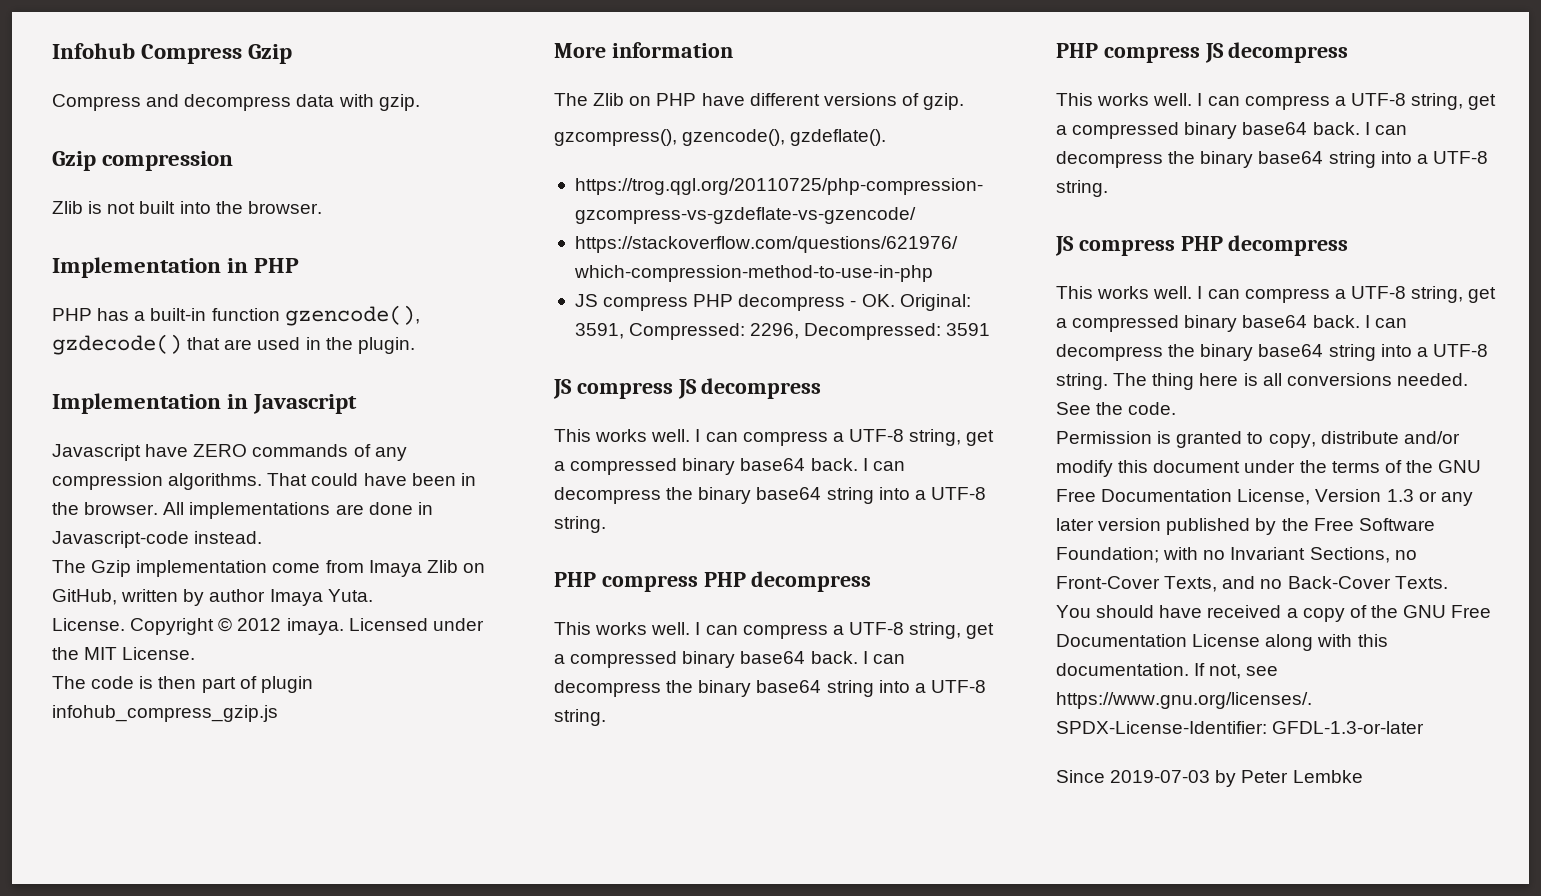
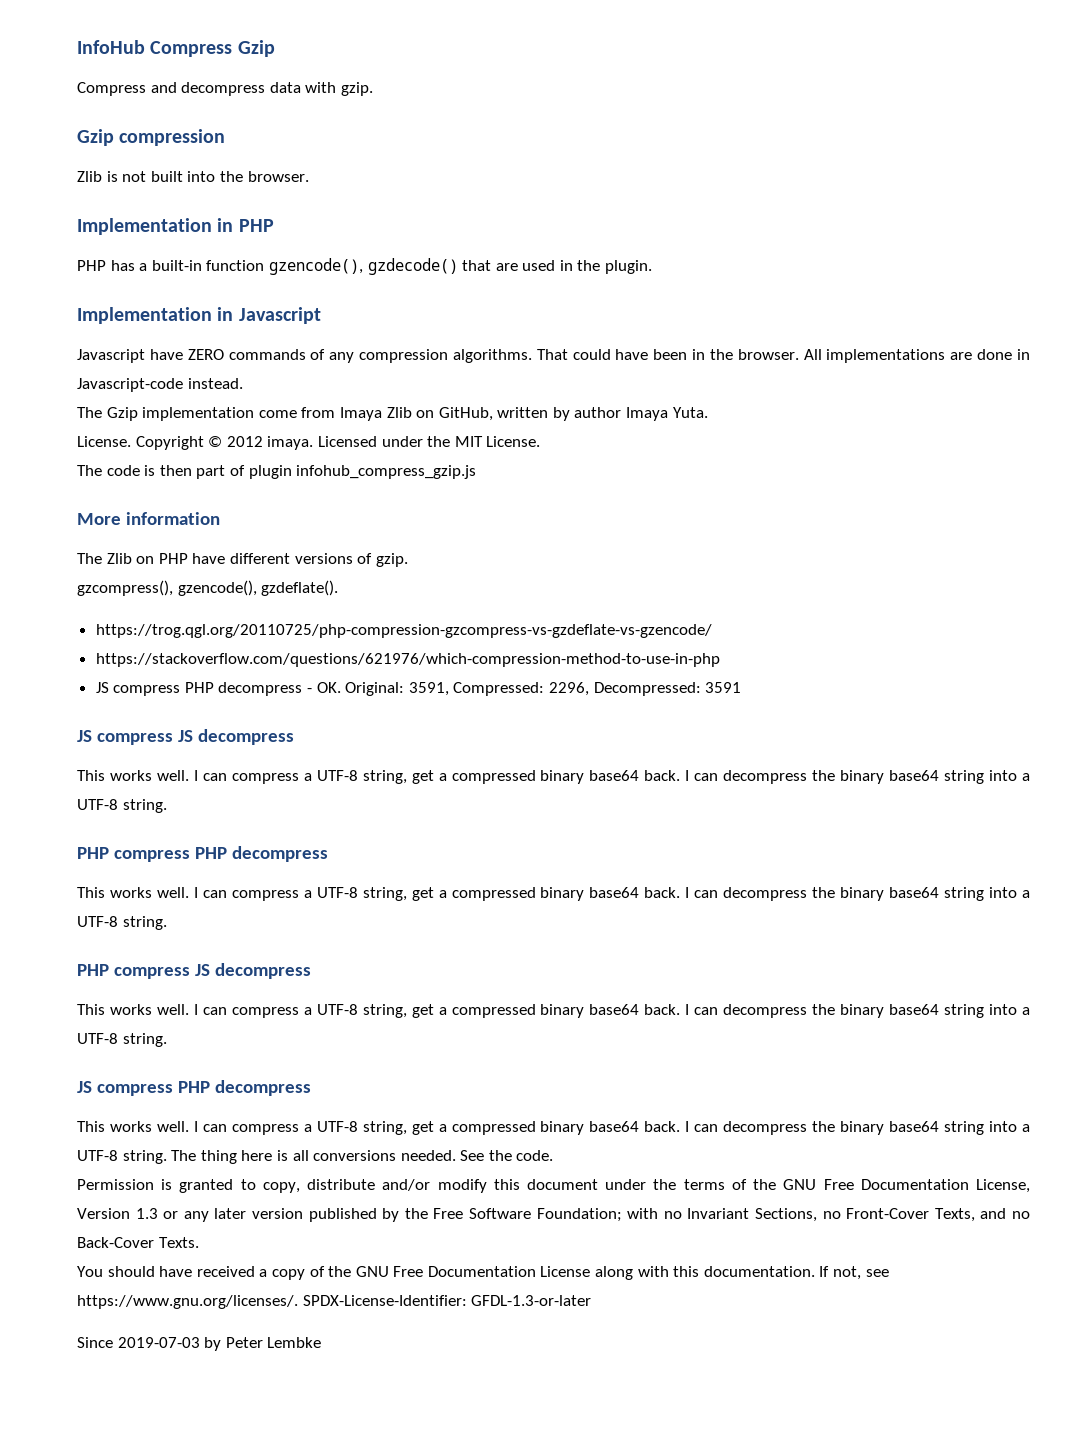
[52,43,135,59] Infohub -> [77,40,145,54] InfoHub

